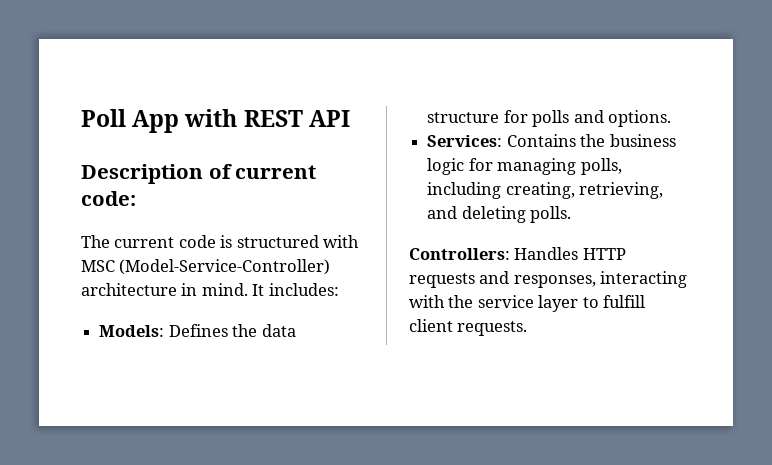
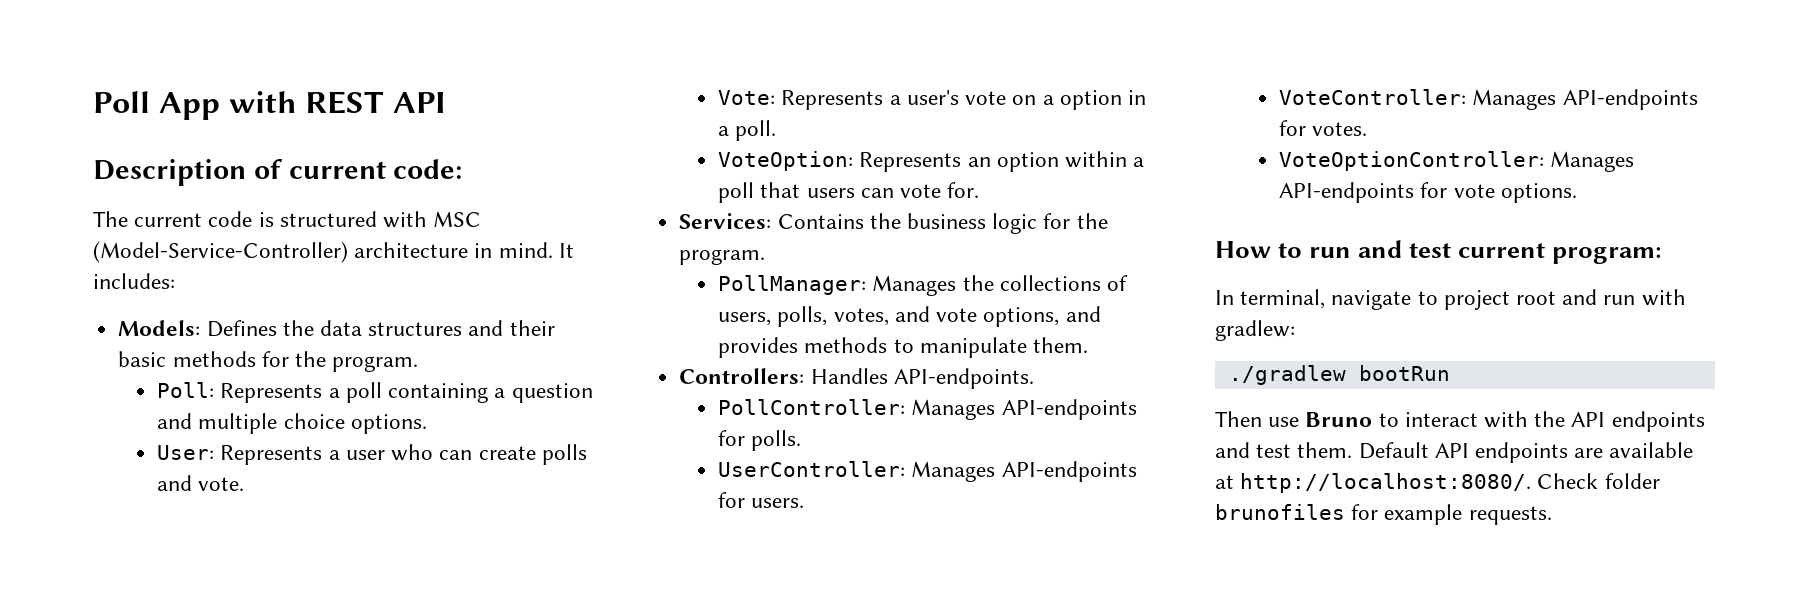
[427,110,671,127] structure for polls and options. -> [368,320,555,336] [118,351,419,372] [157,382,593,403] [157,413,427,434] [157,444,587,465] [157,475,245,491] [718,90,1146,110] [718,120,777,141] [718,151,1145,172] [718,182,980,203] structures and their basic methods for the program. // Poll: Represents a poll containing a question and multiple choice options. // User: Represents a user who can create polls and vote. // Vote: Represents a user's vote on a option in a poll. // VoteOption: Represents an option within a poll that users can vote for.
[497,158,622,175] [427,182,664,199] [427,206,572,223] [409,247,626,260] [409,271,688,288] [409,295,646,312] [409,319,453,332] managing polls, including creating, retrieving, and deleting polls. // Controllers: Handles HTTP requests and responses, interacting with the service layer to fulfill client -> [1076,213,1108,229] [679,249,766,265] [718,275,1129,296] [718,306,1101,327] [718,337,1089,358] [679,368,1034,389] [718,399,1137,420] [718,430,802,451] [718,461,1137,482] [718,492,805,508] [1279,89,1698,110] [1279,120,1368,136] [1279,151,1635,172] [1279,182,1577,203] [1215,240,1663,264] [1215,289,1686,310] [1215,320,1295,341] [1228,365,1450,385] [1215,411,1705,432] [1215,442,1694,463] [1215,473,1660,493] [1215,504,1463,525] the program. // PollManager: Manages the collections of users, polls, votes, and vote options, and provides methods to manipulate them. // Controllers: Handles API-endpoints. // PollController: Manages API-endpoints for polls. // UserController: Manages API-endpoints for users. // VoteController: Manages API-endpoints for votes. // VoteOptionController: Manages API-endpoints for vote options. // How to run and test current program: // In terminal, navigate to project root and run with gradlew: // ./gradlew bootRun // Then use Bruno to interact with the API endpoints and test them. Default API endpoints are available at http://localhost:8080/. Check folder brunofiles for example

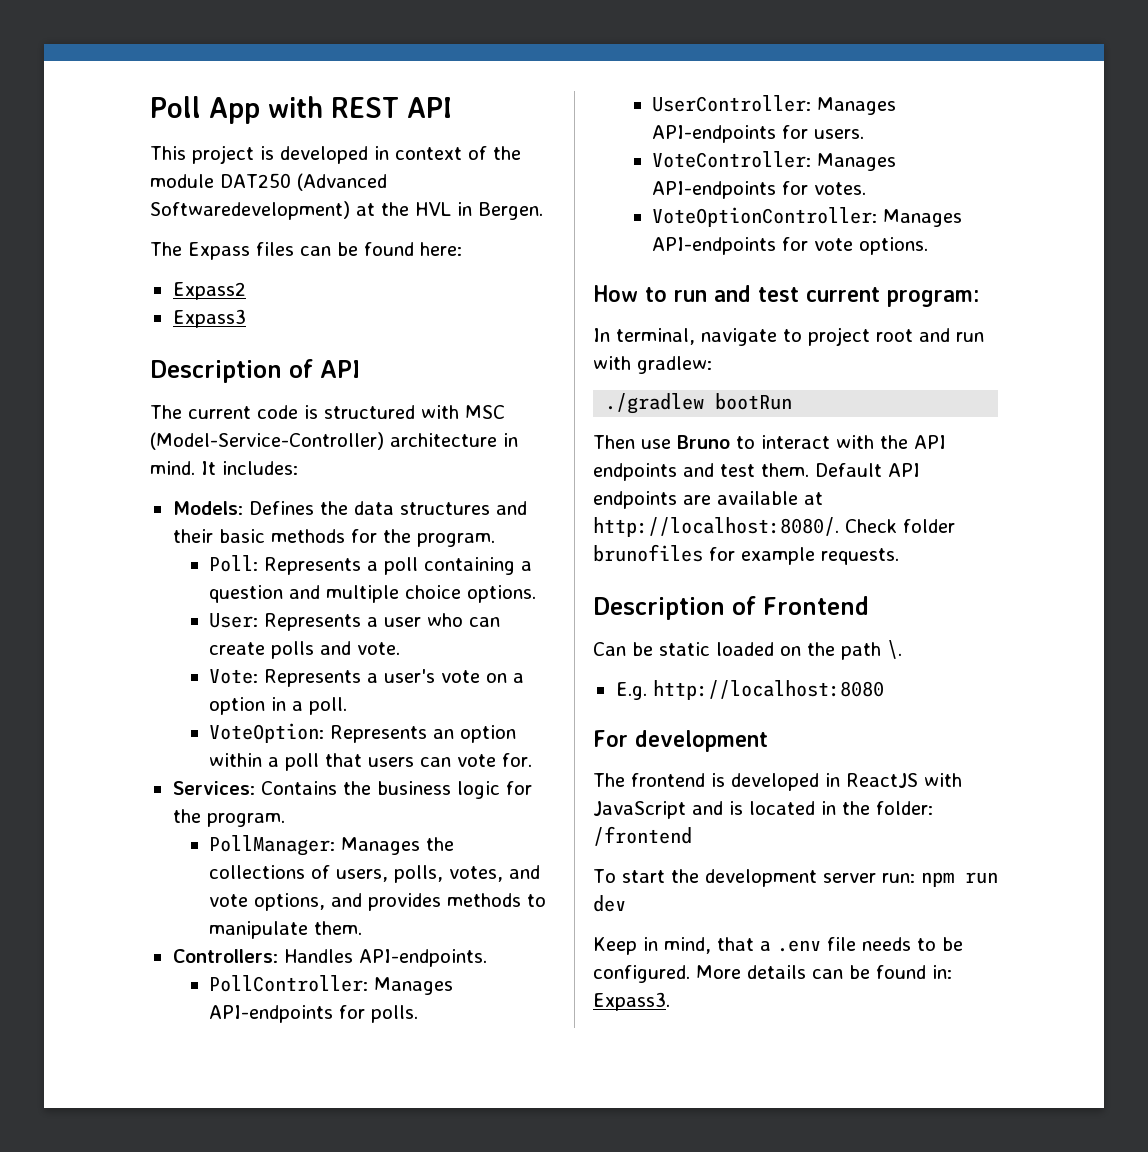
[93,159,463,186] // Description of current code: -> [150,145,521,164] [150,173,387,191] [150,201,543,220] [150,242,462,260] [172,282,246,300] [172,309,246,328] [150,359,360,383] // This project is developed in context of the module DAT250 (Advanced Softwaredevelopment) at the HVL in Bergen. // The Expass files can be found here: // Expass2 // Expass3 // Description of API
(1552, 515) none -> [593,596,869,620] [593,640,902,660] [615,680,884,700] [593,730,768,752] [593,773,962,791] [593,801,933,819] [593,826,692,846] [593,869,998,887] [593,895,626,912] [593,937,963,955] [593,965,952,983] [593,992,670,1011] // Description of Frontend // Can be static loaded on the path \. // E.g. http://localhost:8080 // For development // The frontend is developed in ReactJS with JavaScript and is located in the folder: /frontend // To start the development server run: npm run dev // Keep in mind, that a .env file needs to be configured. More details can be found in: Expass3.

